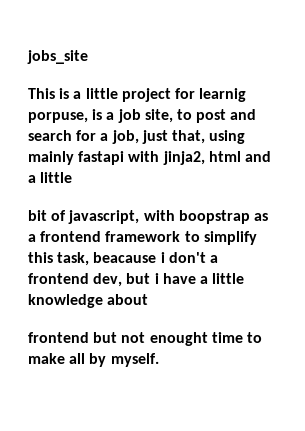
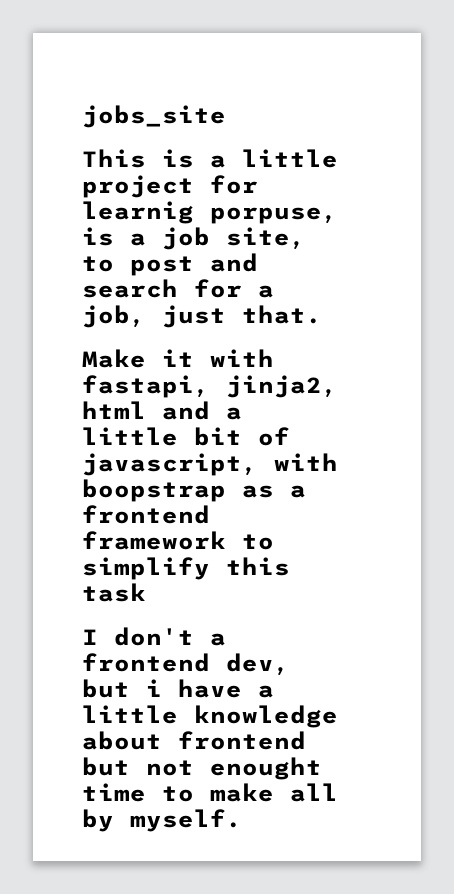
[171,130,246,144] [28,151,160,165] that, using mainly fastapi with -> [242,305,322,324] [82,349,274,368] [82,375,210,398] that. // Make it with fastapi,
(73, 177) // -> (178, 436) none
[57,252,165,266] task, beacause i -> [82,583,146,602] [82,629,98,645] task // I
(149, 299) // -> (162, 740) none

